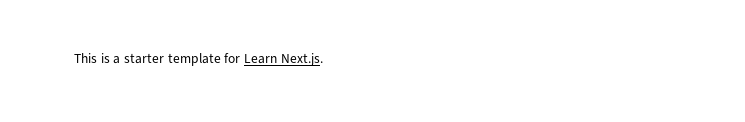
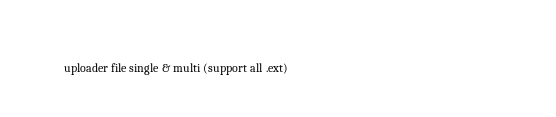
[74,53,323,66] This is a starter template for Learn Next.js. -> [64,63,288,75] uploader file single & multi (support all .ext)

